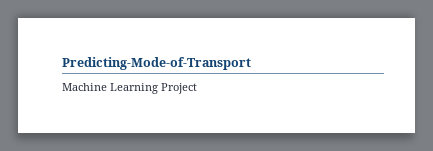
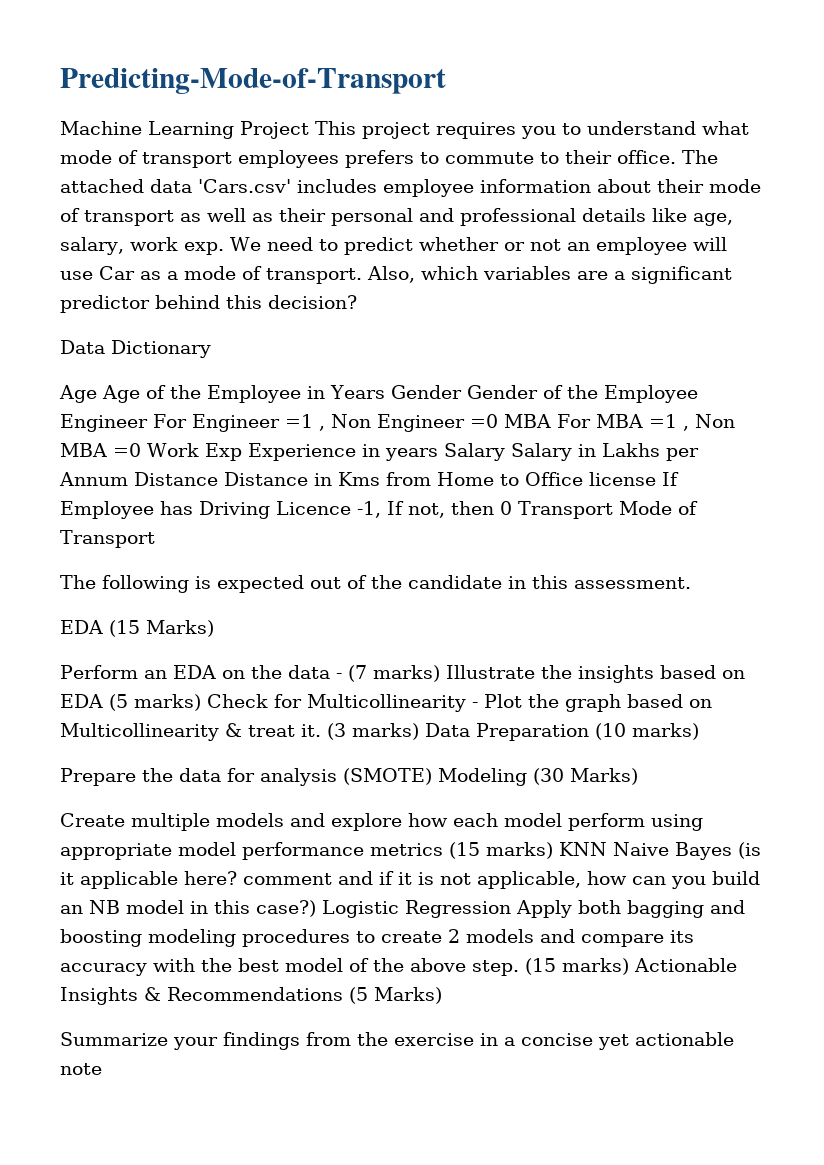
(197, 88) none -> [315,121,749,139] [60,150,718,168] [60,179,761,197] [60,208,733,226] [60,237,727,255] [60,266,732,284] [60,295,357,313] [60,340,211,358] [59,385,698,403] [60,414,735,432] [60,443,699,461] [59,472,679,486] [60,501,698,519] [60,530,155,548] [60,575,691,593] [60,620,214,637] [60,665,745,683] [60,694,712,712] [60,723,699,741] [60,768,638,786] [60,813,703,831] [60,842,761,860] [60,871,760,889] [60,900,745,918] [60,929,694,947] [60,958,737,976] [60,987,442,1005] [60,1032,734,1050] [60,1063,102,1075] This project requires you to understand what mode of transport employees prefers to commute to their office. The attached data 'Cars.csv' includes employee information about their mode of transport as well as their personal and professional details like age, salary, work exp. We need to predict whether or not an employee will use Car as a mode of transport. Also, which variables are a significant predictor behind this decision? // Data Dictionary // Age Age of the Employee in Years Gender Gender of the Employee Engineer For Engineer =1 , Non Engineer =0 MBA For MBA =1 , Non MBA =0 Work Exp Experience in years Salary Salary in Lakhs per Annum Distance Distance in Kms from Home to Office license If Employee has Driving Licence -1, If not, then 0 Transport Mode of Transport // The following is expected out of the candidate in this assessment. // EDA (15 Marks) // Perform an EDA on the data - (7 marks) Illustrate the insights based on EDA (5 marks) Check for Multicollinearity - Plot the graph based on Multicollinearity & treat it. (3 marks) Data Preparation (10 marks) // Prepare the data for analysis (SMOTE) Modeling (30 Marks) // Create multiple models and explore how each model perform using appropriate model performance metrics (15 marks) KNN Naive Bayes (is it applicable here? comment and if it is not applicable, how can you build an NB model in this case?) Logistic Regression Apply both bagging and boosting modeling procedures to create 2 models and compare its accuracy with the best model of the above step. (15 marks) Actionable Insights & Recommendations (5 Marks) // Summarize your findings from the exercise in a concise yet actionable note

